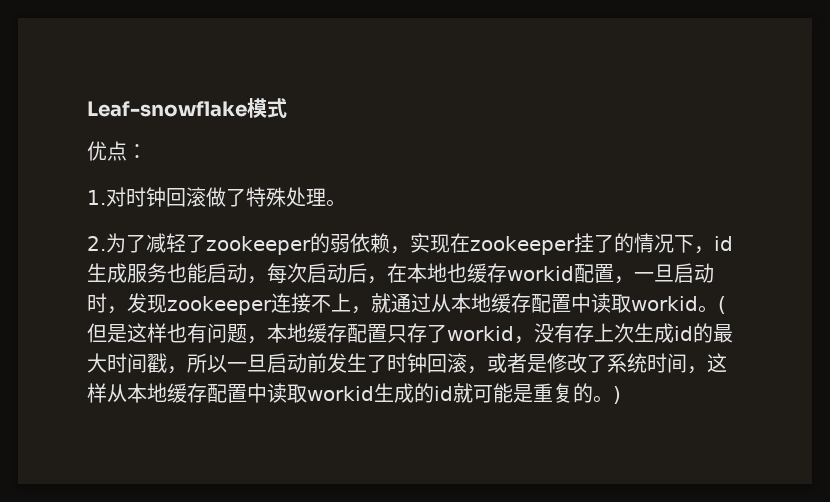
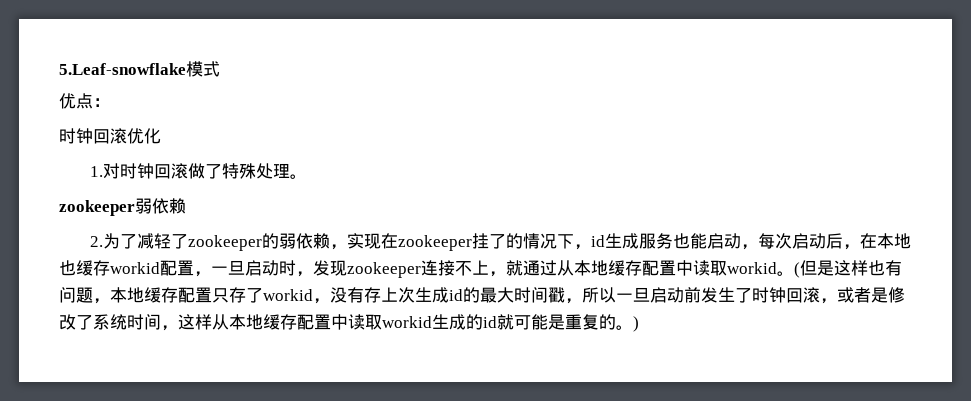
[87,101,247,117] Leaf-snowflake -> [59,63,186,75] 5.Leaf-snowflake
(147, 151) none -> [59,128,161,144] // 时钟回滚优化
(346, 203) none -> [59,198,186,216] // zookeeper弱依赖

